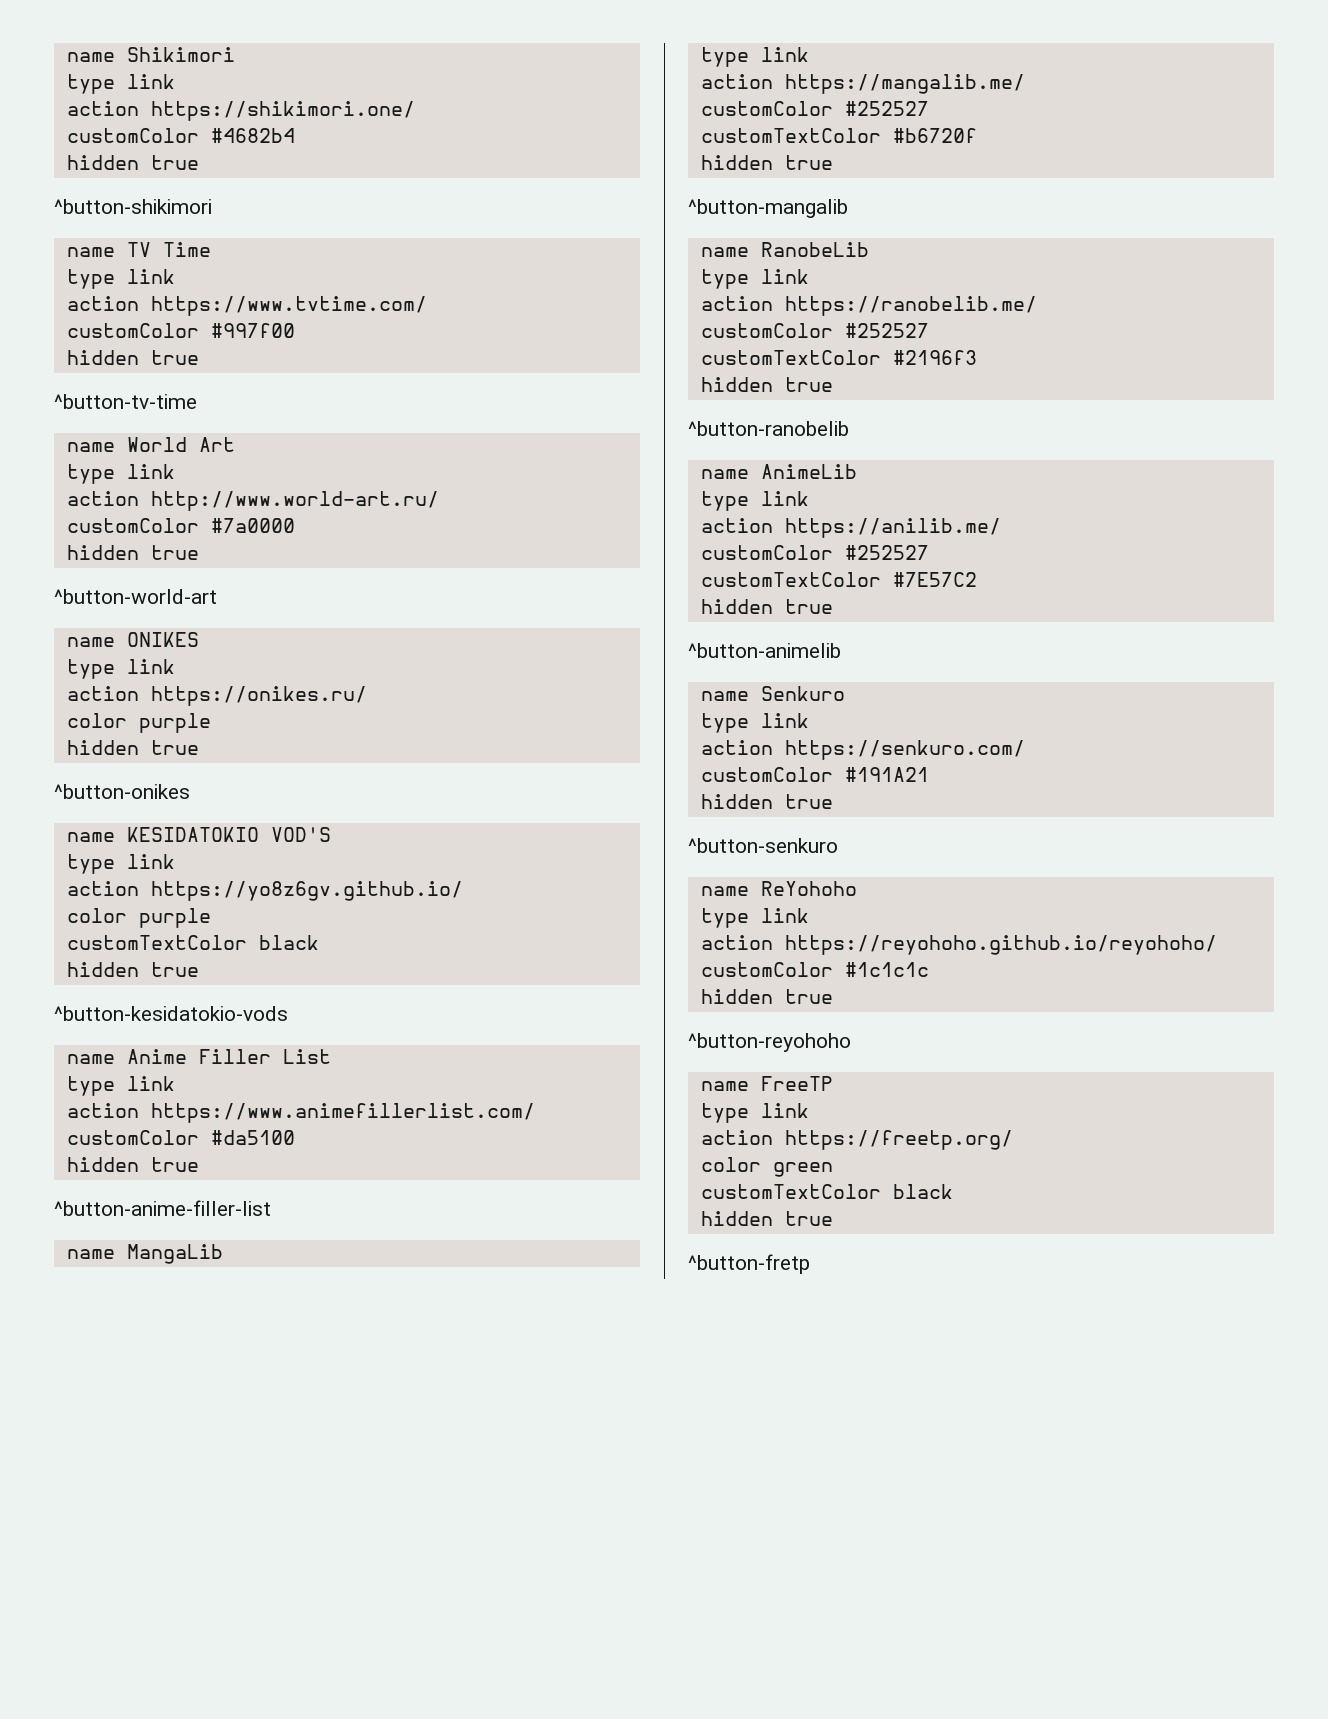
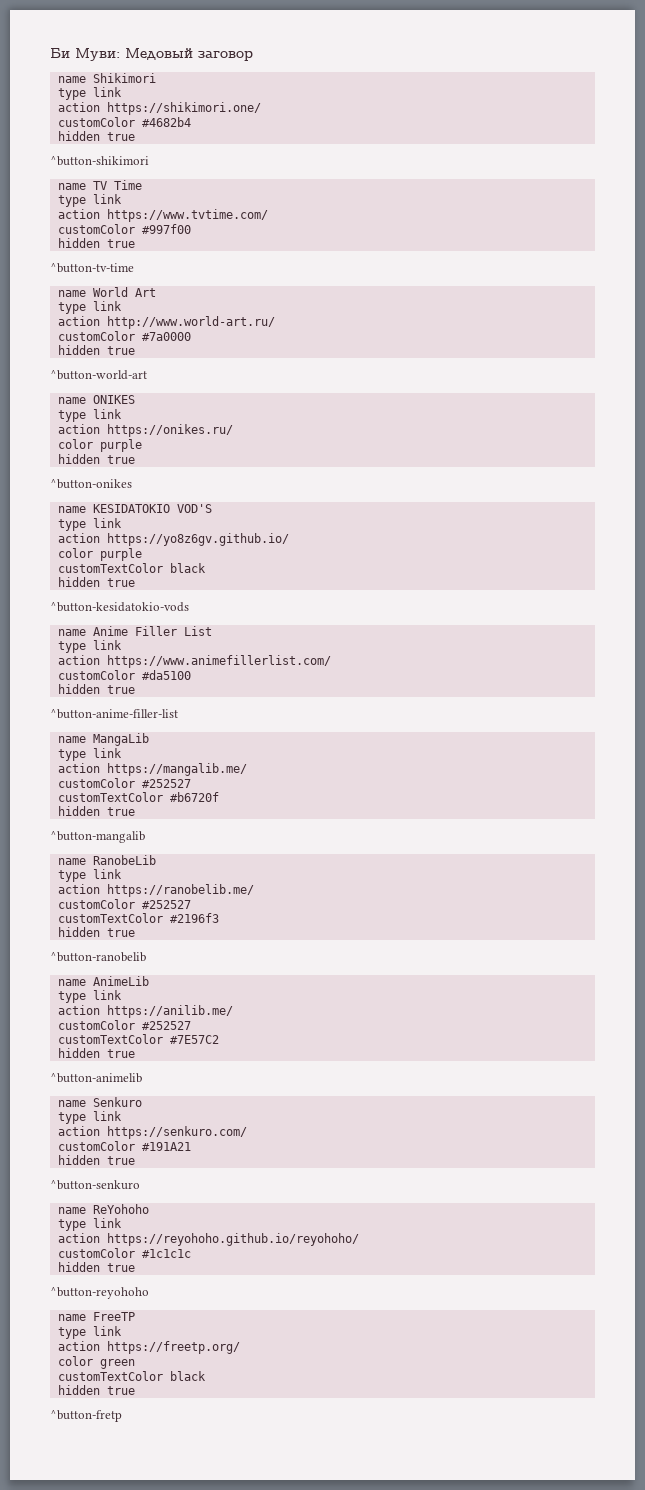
(66, 57) none -> [50,48,253,61] Би Муви: Медовый заговор //

